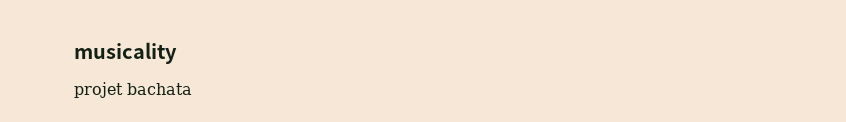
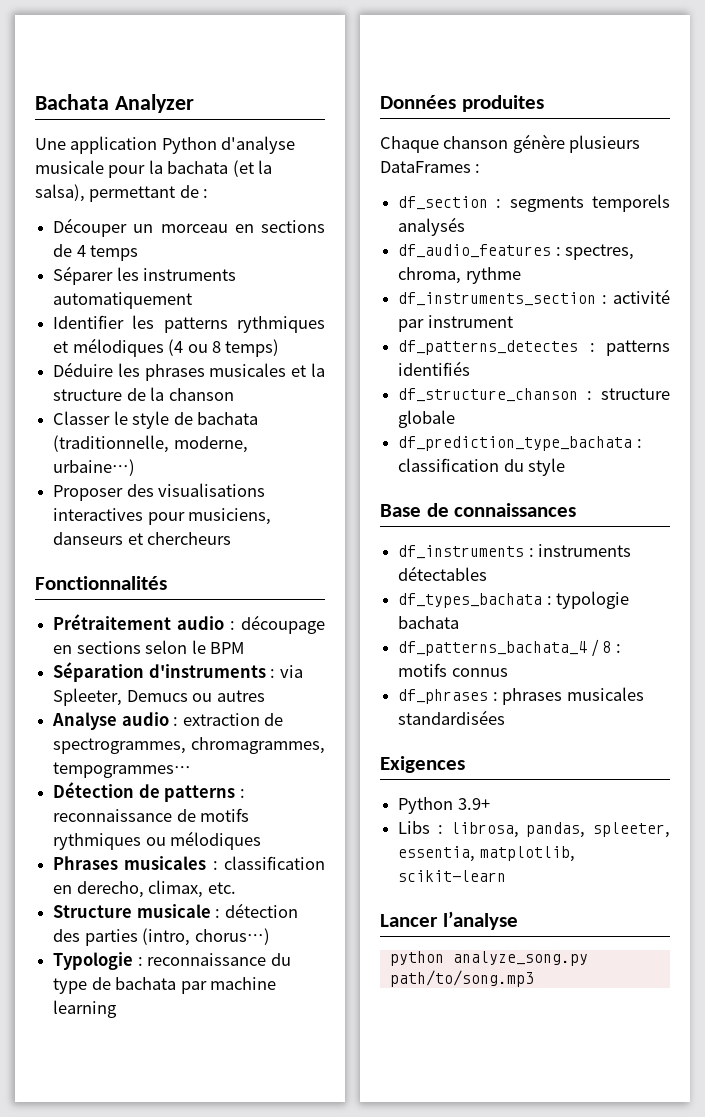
[74,42,177,64] [74,82,192,98] musicality // projet bachata -> [35,94,194,113] [35,136,296,154] [35,160,273,178] [35,184,209,202] [53,218,325,237] [53,244,139,261] [53,266,237,285] [53,292,193,309] [53,315,325,333] [53,338,280,357] [53,362,325,381] [53,387,234,401] [53,411,258,429] [53,435,248,453] [53,459,136,476] [53,483,266,501] [53,508,272,525] [53,532,232,545] [35,576,167,590] [53,614,326,634] [53,640,244,654] [53,662,303,682] [53,688,265,706] [52,712,283,730] [53,737,325,754] [53,762,192,778] [53,782,245,802] [53,808,250,822] [53,831,262,850] [53,856,325,870] [53,880,236,898] [53,903,298,918] [53,928,270,946] [53,952,291,970] [53,977,276,994] [53,1000,118,1018] [380,95,544,112] [380,134,641,153] [380,161,481,173] [398,194,670,212] [398,217,466,236] [398,244,635,260] [398,267,521,284] [398,289,670,306] [398,315,513,332] [398,340,670,356] [398,361,471,376] [398,388,670,402] [398,410,456,428] [398,436,642,451] [398,458,566,476] [380,503,577,517] [398,544,632,559] [398,566,488,581] [398,591,630,609] [398,616,460,629] [398,639,621,656] [398,663,508,677] [398,687,644,705] [398,710,506,725] [380,756,465,773] [398,797,490,814] [398,821,670,838] [398,846,575,862] [398,870,507,882] [380,911,518,930] [389,951,588,966] [389,970,534,987] Bachata Analyzer // Une application Python d'analyse musicale pour la bachata (et la salsa), permettant de : // Découper un morceau en sections de 4 temps // Séparer les instruments automatiquement // Identifier les patterns rythmiques et mélodiques (4 ou 8 temps) // Déduire les phrases musicales et la structure de la chanson // Classer le style de bachata (traditionnelle, moderne, urbaine…) // Proposer des visualisations interactives pour musiciens, danseurs et chercheurs // Fonctionnalités // Prétraitement audio : découpage en sections selon le BPM // Séparation d'instruments : via Spleeter, Demucs ou autres // Analyse audio : extraction de spectrogrammes, chromagrammes, tempogrammes… // Détection de patterns : reconnaissance de motifs rythmiques ou mélodiques // Phrases musicales : classification en derecho, climax, etc. // Structure musicale : détection des parties (intro, chorus…) // Typologie : reconnaissance du type de bachata par machine learning // Données produites // Chaque chanson génère plusieurs DataFrames : // df_section : segments temporels analysés // df_audio_features : spectres, chroma, rythme // df_instruments_section : activité par instrument // df_patterns_detectes : patterns identifiés // df_structure_chanson : structure globale // df_prediction_type_bachata : classification du style // Base de connaissances // df_instruments : instruments détectables // df_types_bachata : typologie bachata // df_patterns_bachata_4 / 8 : motifs connus // df_phrases : phrases musicales standardisées // Exigences // Python 3.9+ // Libs : librosa, pandas, spleeter, essentia, matplotlib, scikit-learn // Lancer l’analyse // python analyze_song.py path/to/song.mp3

